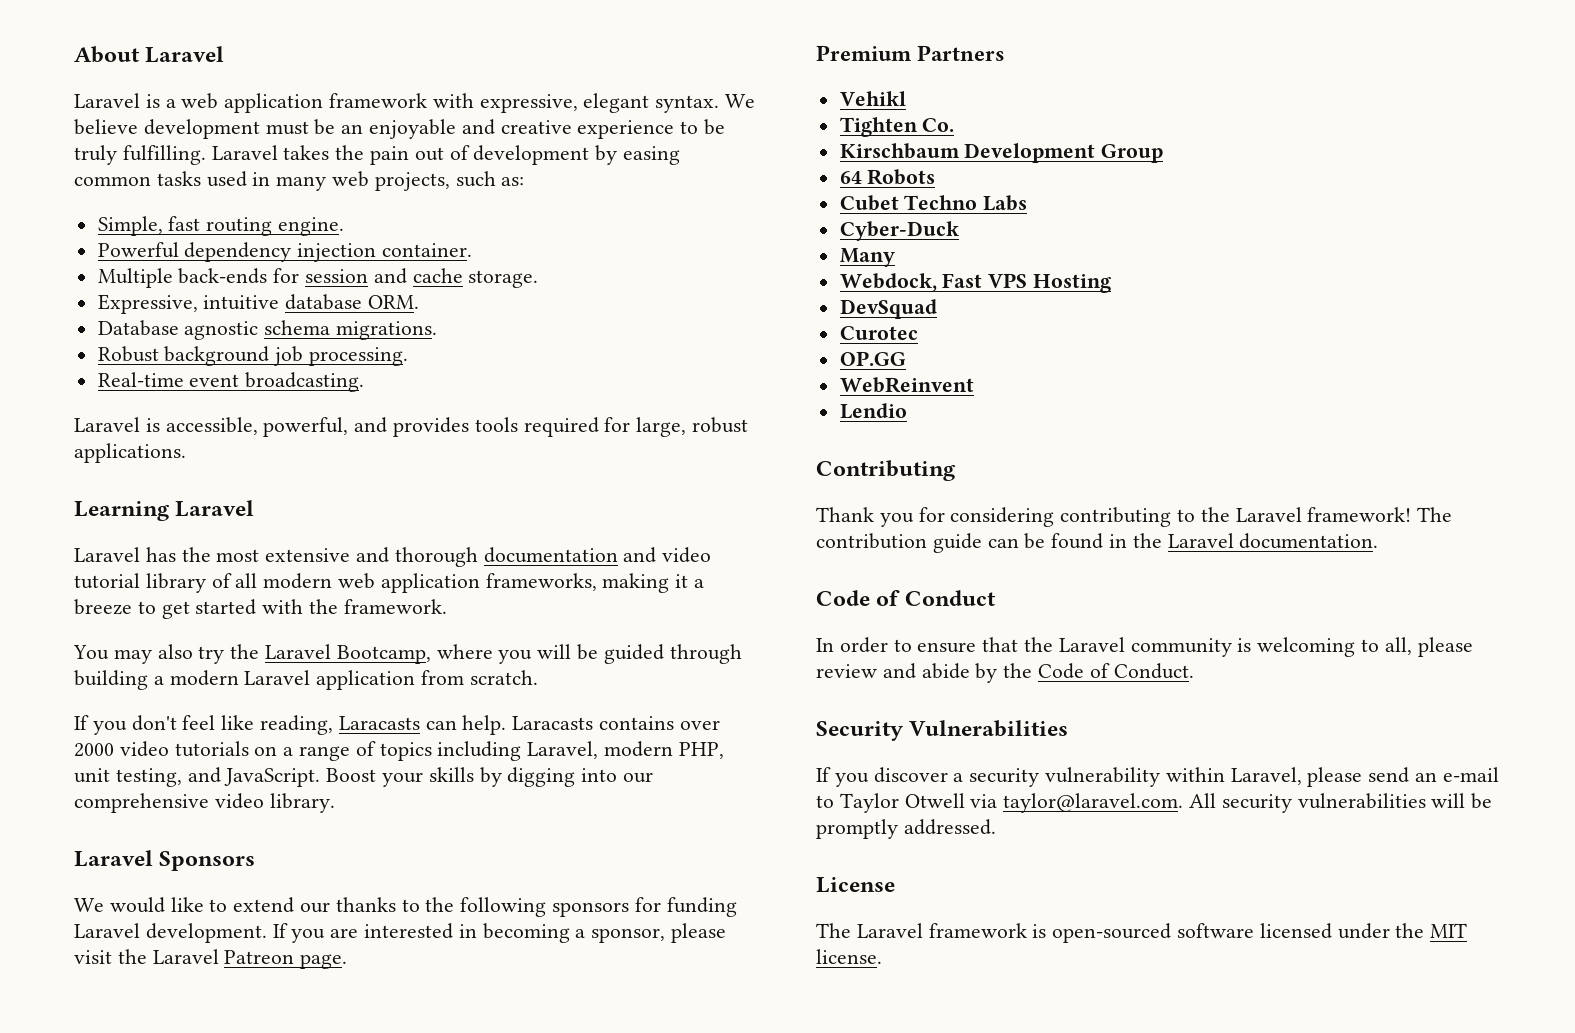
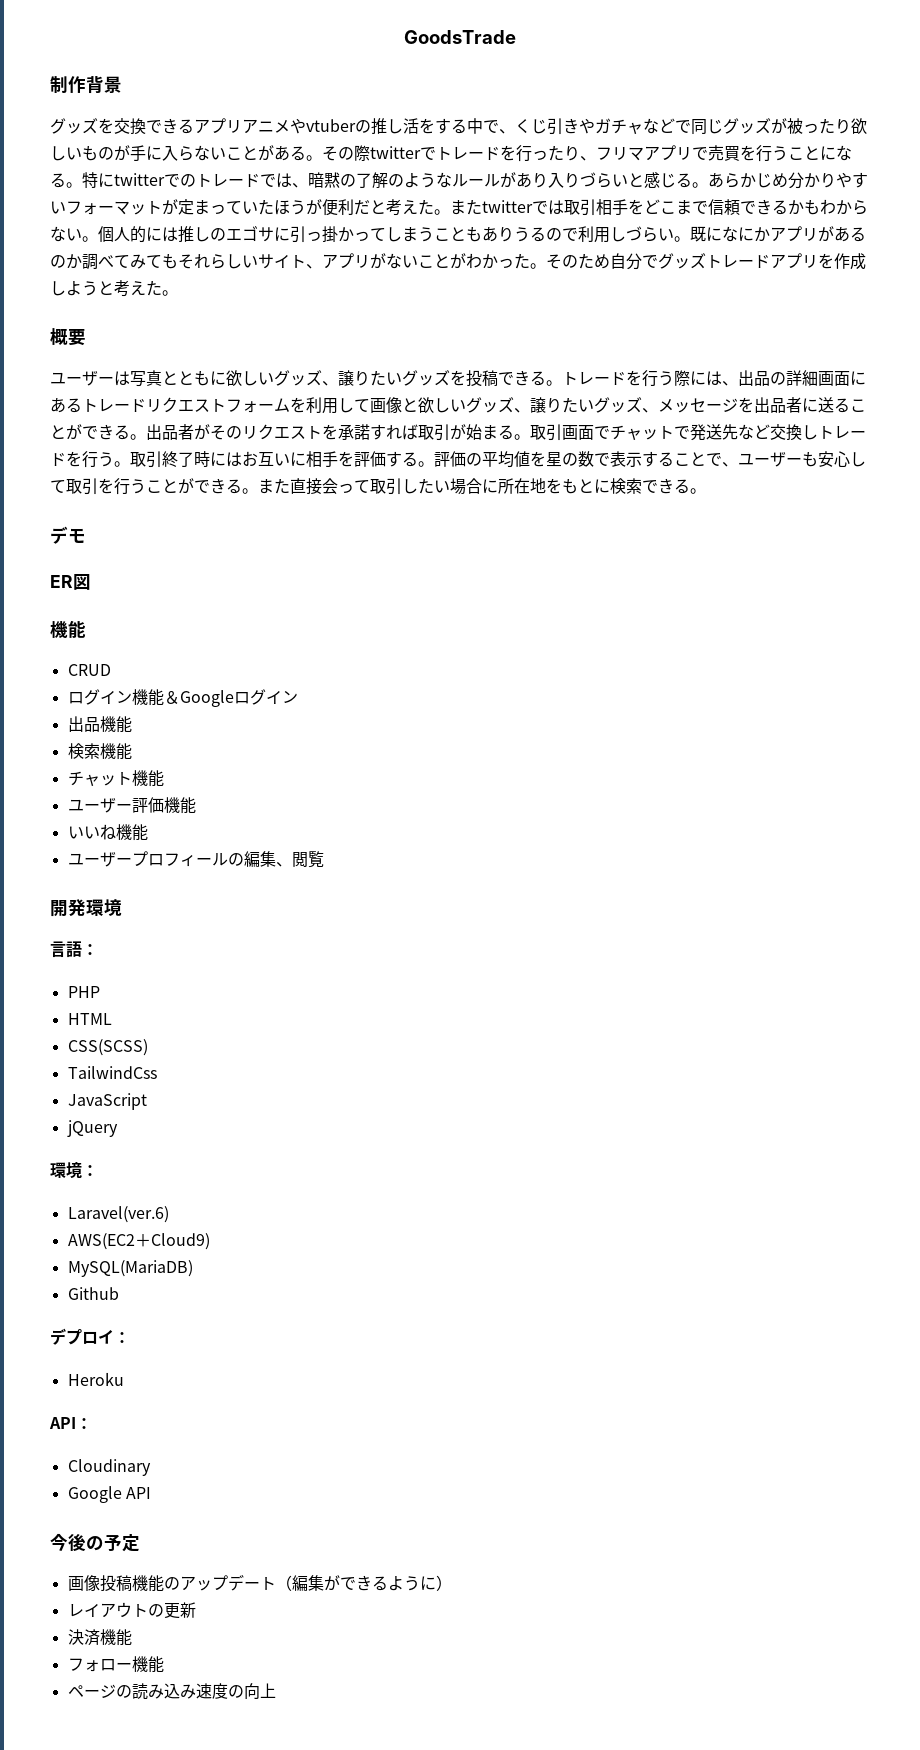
[74,46,225,63] [74,93,756,113] [74,119,726,139] [74,145,681,165] [74,171,525,191] [97,216,345,236] [97,242,473,262] [97,268,539,288] [97,294,420,314] [97,320,438,340] [97,346,409,366] [97,372,365,392] [74,417,749,437] [74,443,186,463] [74,500,255,521] [74,547,712,567] [74,573,705,593] [74,599,447,619] [73,644,742,664] [74,670,538,690] [74,715,720,735] [74,741,724,761] [74,767,654,787] [74,793,335,813] [74,850,256,871] [74,897,737,917] [74,923,727,943] [74,949,348,969] [816,45,1006,61] [839,91,906,106] [839,117,955,137] [839,143,1164,163] [839,169,936,185] [839,195,1028,211] [839,221,959,241] [839,248,895,267] [839,273,1112,293] [839,299,937,319] [839,326,918,340] [839,351,906,366] [839,377,974,393] [839,403,907,419] [816,460,955,481] [816,507,1453,527] [816,533,1379,553] [816,590,996,606] [816,637,1473,657] [816,663,1194,683] [816,720,1069,741] [816,767,1499,787] [816,793,1493,813] [816,819,996,839] [816,877,895,893] [816,923,1468,943] [816,949,882,964] About Laravel // Laravel is a web application framework with expressive, elegant syntax. We believe development must be an enjoyable and creative experience to be truly fulfilling. Laravel takes the pain out of development by easing common tasks used in many web projects, such as: // Simple, fast routing engine. // Powerful dependency injection container. // Multiple back-ends for session and cache storage. // Expressive, intuitive database ORM. // Database agnostic schema migrations. // Robust background job processing. // Real-time event broadcasting. // Laravel is accessible, powerful, and provides tools required for large, robust applications. // Learning Laravel // Laravel has the most extensive and thorough documentation and video tutorial library of all modern web application frameworks, making it a breeze to get started with the framework. // You may also try the Laravel Bootcamp, where you will be guided through building a modern Laravel application from scratch. // If you don't feel like reading, Laracasts can help. Laracasts contains over 2000 video tutorials on a range of topics including Laravel, modern PHP, unit testing, and JavaScript. Boost your skills by digging into our comprehensive video library. // Laravel Sponsors // We would like to extend our thanks to the following sponsors for funding Laravel development. If you are interested in becoming a sponsor, please visit the Laravel Patreon page. // Premium Partners // Vehikl // Tighten Co. // Kirschbaum Development Group // 64 Robots // Cubet Techno Labs // Cyber-Duck // Many // Webdock, Fast VPS Hosting // DevSquad // Curotec // OP.GG // WebReinvent // Lendio // Contributing // Thank you for considering contributing to the Laravel framework! The contribution guide can be found in the Laravel documentation. // Code of Conduct // In order to ensure that the Laravel community is welcoming to all, please review and abide by the Code of Conduct. // Security Vulnerabilities // If you discover a security vulnerability within Laravel, please send an e-mail to Taylor Otwell via taylor@laravel.com. All security vulnerabilities will be promptly addressed. // License // The Laravel framework is open-sourced software licensed under the MIT license. -> [404,30,516,44] [50,76,122,94] [50,118,867,135] [50,145,852,162] [50,172,868,189] [50,199,868,216] [50,225,866,243] [50,253,866,270] [50,280,178,297] [50,328,86,346] [50,370,866,387] [50,397,866,414] [50,424,866,441] [50,451,866,468] [50,478,706,495] [50,526,86,544] [50,574,91,590] [50,620,86,638] [67,664,111,676] [67,689,298,707] [67,716,132,733] [67,743,132,760] [67,770,164,787] [67,797,196,814] [67,824,148,841] [67,851,324,868] [50,899,122,917] [50,941,98,958] [67,986,100,998] [67,1013,112,1025] [67,1039,148,1056] [67,1066,157,1079] [67,1093,147,1110] [66,1120,118,1137] [50,1162,98,1179] [67,1206,169,1223] [67,1233,210,1250] [67,1260,193,1277] [67,1287,119,1300] [50,1328,130,1345] [67,1372,124,1386] [49,1417,92,1429] [67,1459,151,1476] [67,1486,151,1503] [50,1533,140,1552] [67,1574,452,1592] [67,1602,196,1619] [67,1629,132,1646] [67,1656,164,1673] [67,1683,276,1699] GoodsTrade // 制作背景 // グッズを交換できるアプリアニメやvtuberの推し活をする中で、くじ引きやガチャなどで同じグッズが被ったり欲しいものが手に入らないことがある。その際twitterでトレードを行ったり、フリマアプリで売買を行うことになる。特にtwitterでのトレードでは、暗黙の了解のようなルールがあり入りづらいと感じる。あらかじめ分かりやすいフォーマットが定まっていたほうが便利だと考えた。またtwitterでは取引相手をどこまで信頼できるかもわからない。個人的には推しのエゴサに引っ掛かってしまうこともありうるので利用しづらい。既になにかアプリがあるのか調べてみてもそれらしいサイト、アプリがないことがわかった。そのため自分でグッズトレードアプリを作成しようと考えた。 // 概要 // ユーザーは写真とともに欲しいグッズ、譲りたいグッズを投稿できる。トレードを行う際には、出品の詳細画面にあるトレードリクエストフォームを利用して画像と欲しいグッズ、譲りたいグッズ、メッセージを出品者に送ることができる。出品者がそのリクエストを承諾すれば取引が始まる。取引画面でチャットで発送先など交換しトレードを行う。取引終了時にはお互いに相手を評価する。評価の平均値を星の数で表示することで、ユーザーも安心して取引を行うことができる。また直接会って取引したい場合に所在地をもとに検索できる。 // デモ // ER図 // 機能 // CRUD // ログイン機能＆Googleログイン // 出品機能 // 検索機能 // チャット機能 // ユーザー評価機能 // いいね機能 // ユーザープロフィールの編集、閲覧 // 開発環境 // 言語： // PHP // HTML // CSS(SCSS) // TailwindCss // JavaScript // jQuery // 環境： // Laravel(ver.6) // AWS(EC2＋Cloud9) // MySQL(MariaDB) // Github // デプロイ： // Heroku // API： // Cloudinary // Google API // 今後の予定 // 画像投稿機能のアップデート（編集ができるように） // レイアウトの更新 // 決済機能 // フォロー機能 // ページの読み込み速度の向上

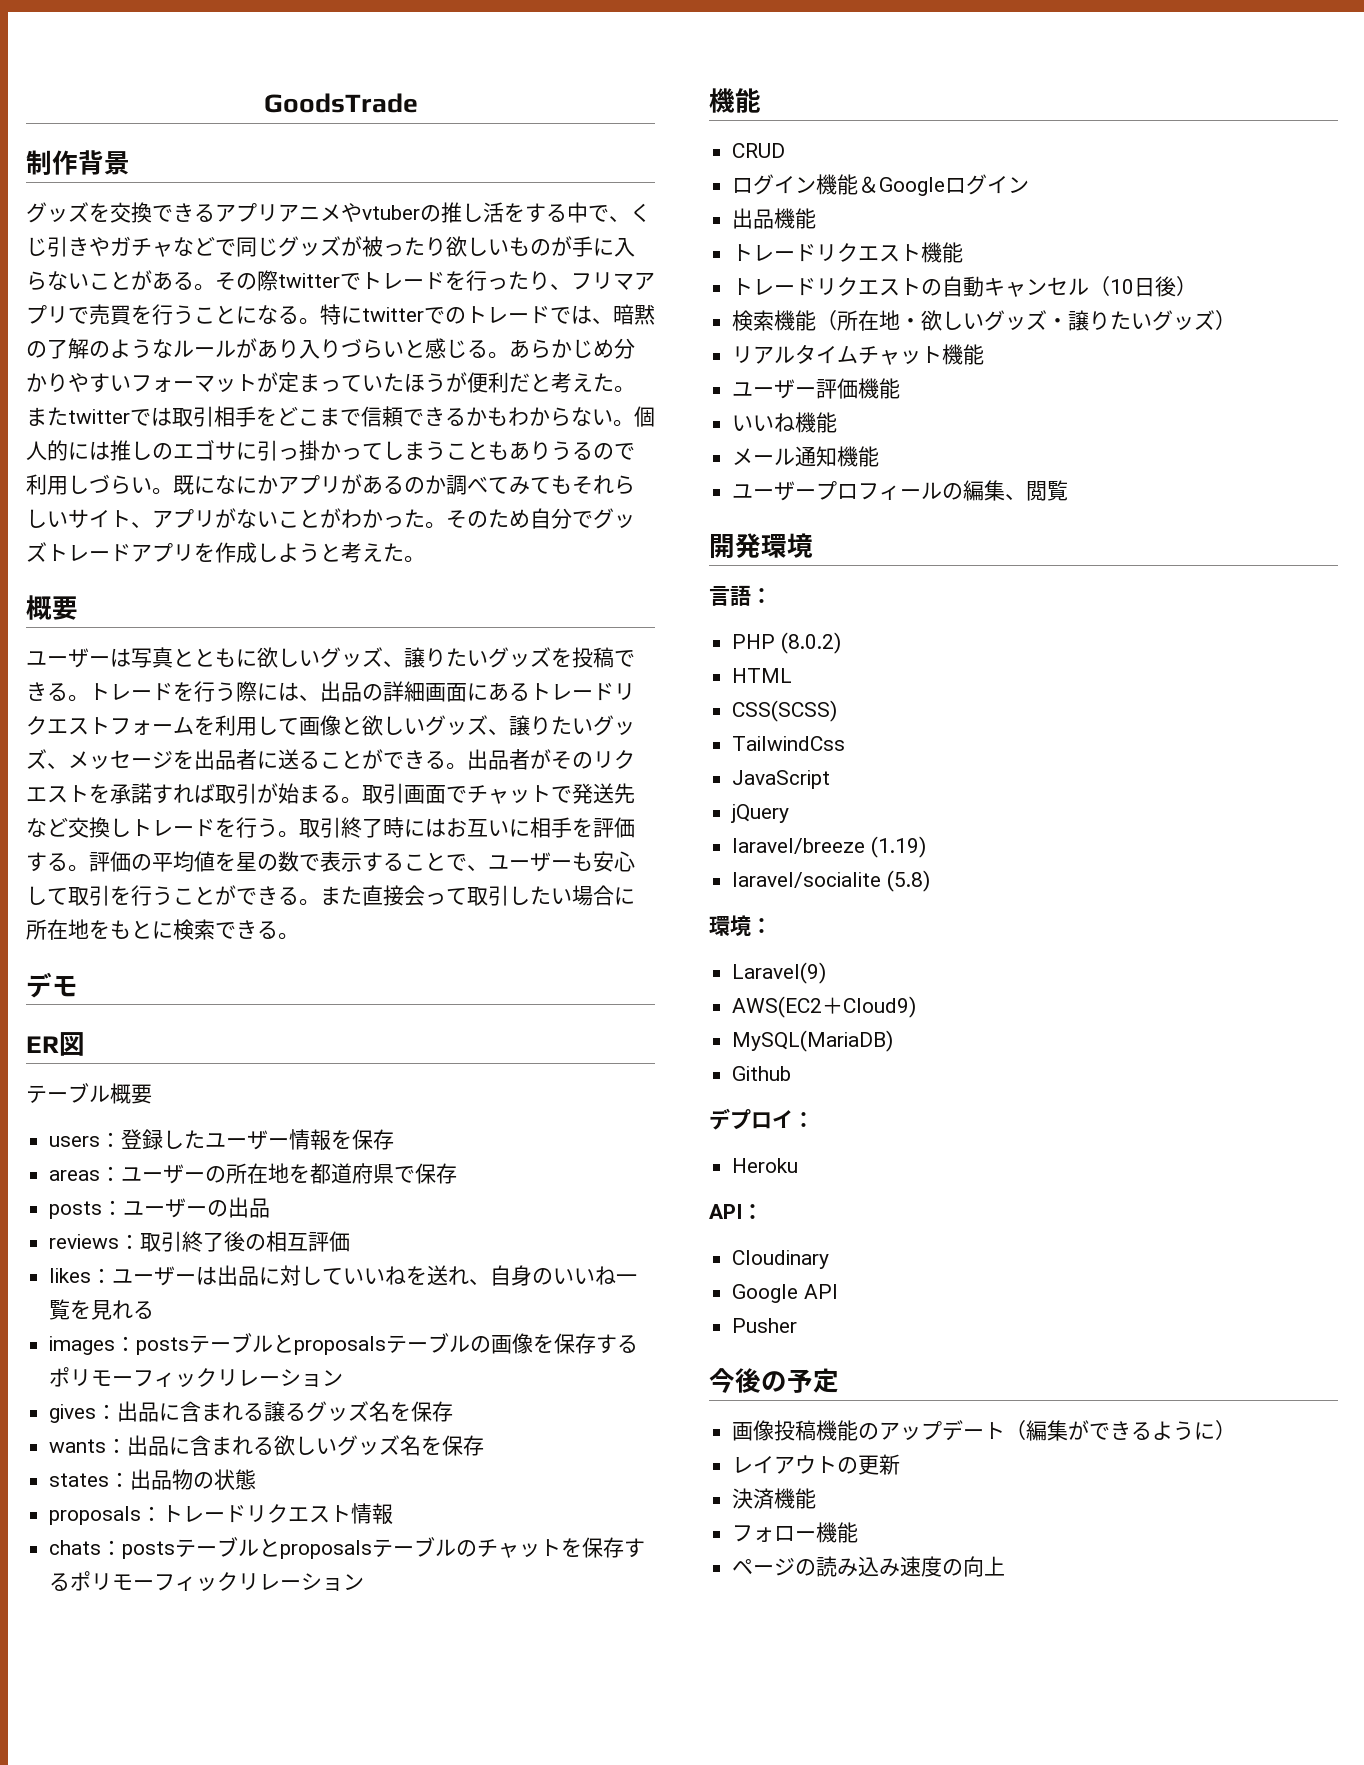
(91, 582) none -> [26,1083,152,1104] [49,1129,395,1151] [49,1163,458,1184] [49,1197,271,1219] [49,1231,351,1252] [49,1265,638,1286] [49,1299,155,1320] [49,1333,639,1355] [49,1367,344,1387] [49,1401,454,1423] [49,1435,485,1456] [49,1469,257,1490] [49,1503,394,1525] [49,1537,646,1559] [49,1571,365,1591] // テーブル概要 // users：登録したユーザー情報を保存 // areas：ユーザーの所在地を都道府県で保存 // posts：ユーザーの出品 // reviews：取引終了後の相互評価 // likes：ユーザーは出品に対していいねを送れ、自身のいいね一覧を見れる // images：postsテーブルとproposalsテーブルの画像を保存するポリモーフィックリレーション // gives：出品に含まれる譲るグッズ名を保存 // wants：出品に含まれる欲しいグッズ名を保存 // states：出品物の状態 // proposals：トレードリクエスト情報 // chats：postsテーブルとproposalsテーブルのチャットを保存するポリモーフィックリレーション
[67,743,132,760] 検索機能 // -> [732,242,964,263] [732,276,1198,297] [732,310,1237,331] [732,344,859,364] トレードリクエスト機能 // トレードリクエストの自動キャンセル（10日後） // 検索機能（所在地・欲しいグッズ・譲りたいグッズ） // リアルタイム
(148, 832) none -> [732,446,880,467] // メール通知機能
(100, 992) none -> [781,632,842,654] (8.0.2)
(118, 1128) none -> [732,836,927,858] [732,870,931,892] // laravel/breeze (1.19) // laravel/socialite (5.8)
[67,1206,169,1223] Laravel(ver.6) -> [732,962,827,984] Laravel(9)
(151, 1493) none -> [732,1318,798,1333] // Pusher

